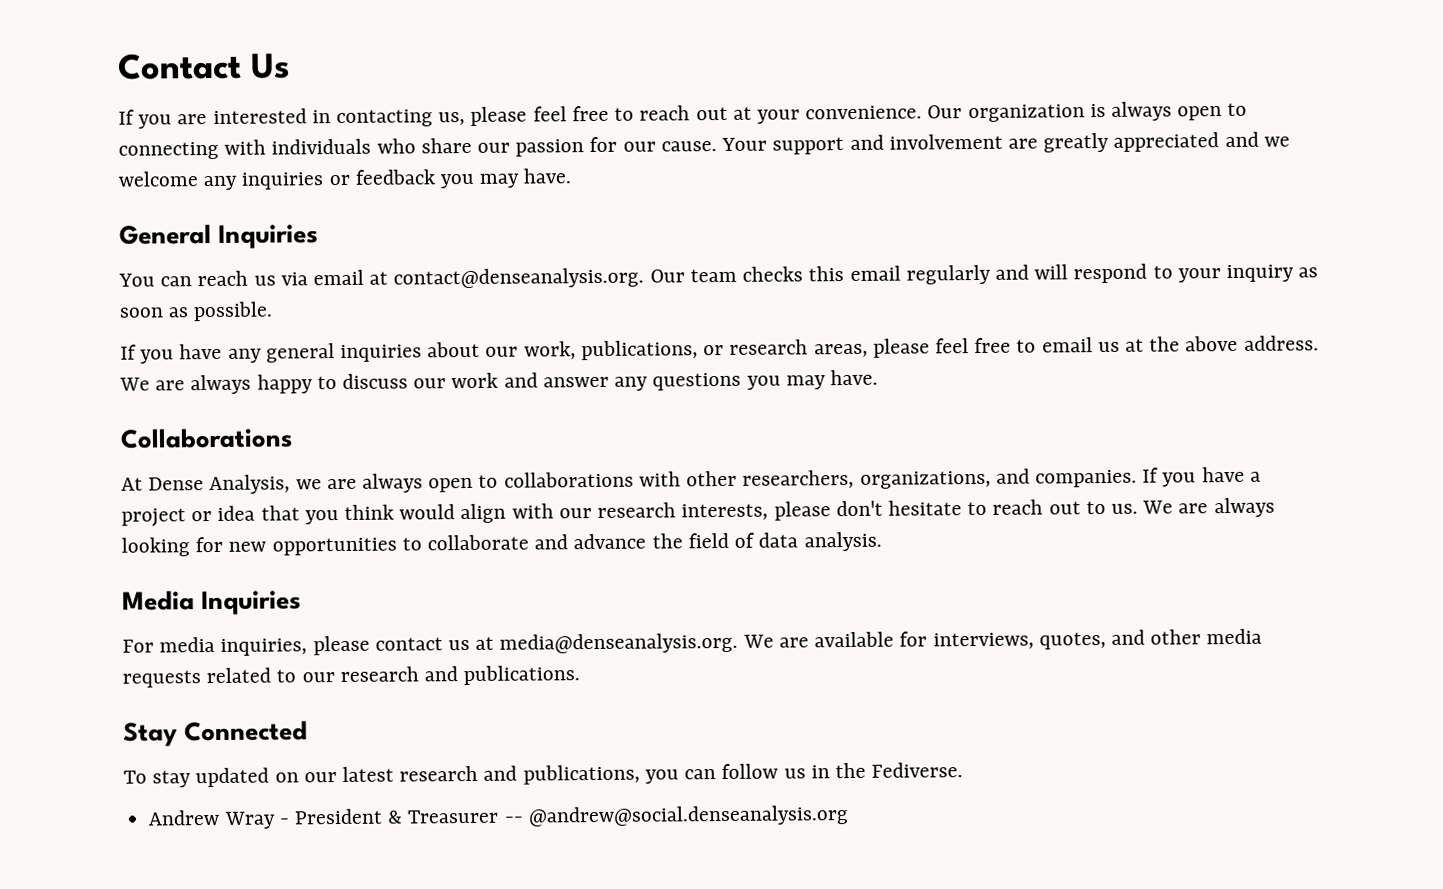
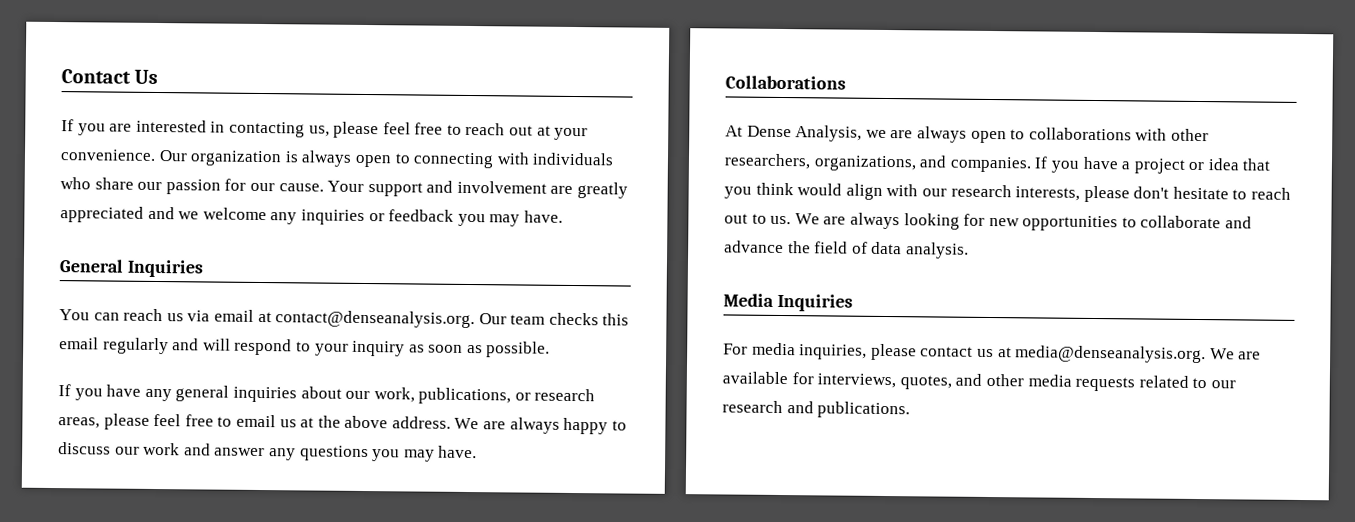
[123,720,309,747] [123,762,964,788] [148,805,848,829] // Stay Connected // To stay updated on our latest research and publications, you can follow us in the Fediverse. // Andrew Wray - President & Treasurer -- @andrew@social.denseanalysis.org -> (911, 410) none

